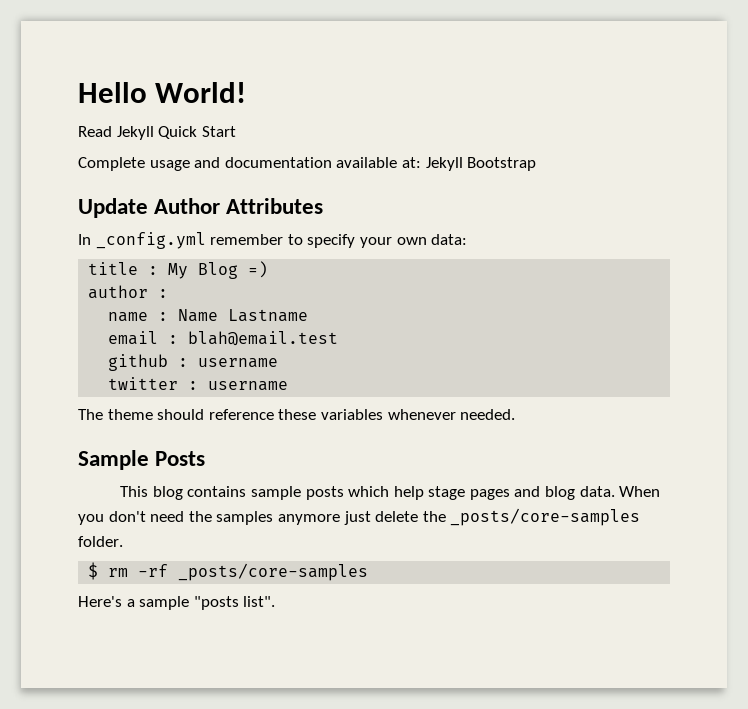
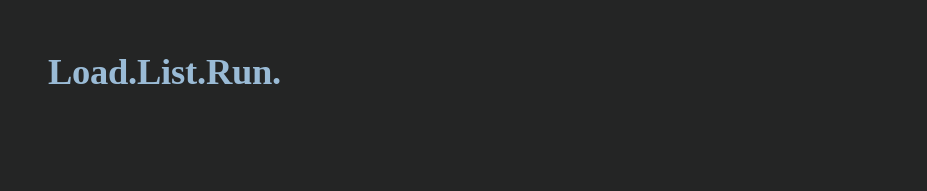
[78,82,247,103] [78,126,236,140] [78,157,537,171] [78,198,324,218] [78,232,468,249] [88,261,269,279] [88,285,169,299] [108,309,309,322] [108,331,339,346] [108,354,279,371] [108,377,289,391] [78,409,516,420] [78,450,206,470] [120,486,661,500] [78,508,641,526] [78,536,123,547] [88,562,369,581] [78,596,276,610] Hello World! // Read Jekyll Quick Start // Complete usage and documentation available at: Jekyll Bootstrap // Update Author Attributes // In _config.yml remember to specify your own data: // title : My Blog =) // author : // name : Name Lastname // email : blah@email.test // github : username // twitter : username // The theme should reference these variables whenever needed. // Sample Posts // This blog contains sample posts which help stage pages and blog data. When you don't need the samples anymore just delete the _posts/core-samples folder. // $ rm -rf _posts/core-samples // Here's a sample "posts list". -> [48,59,281,84] Load.List.Run.

